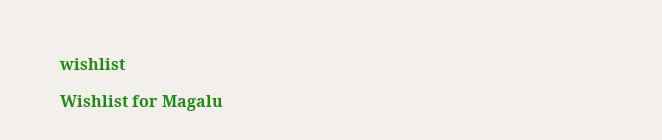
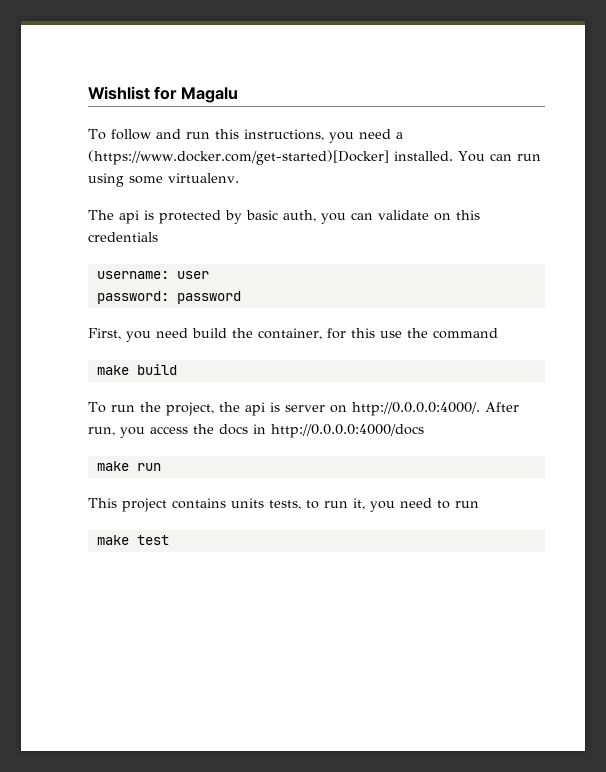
[59,58,126,70] wishlist // -> (88, 93) none
(223, 103) none -> [88,129,403,143] [88,150,541,165] [88,173,239,187] [88,210,480,224] [88,232,158,242] [96,271,209,279] [96,291,241,304] [88,328,498,342] [96,364,177,375] [88,402,519,416] [88,424,424,438] [96,461,161,471] [88,498,479,512] [96,535,169,545] // To follow and run this instructions, you need a (https://www.docker.com/get-started)[Docker] installed. You can run using some virtualenv. // The api is protected by basic auth, you can validate on this credentials // username: user // password: password // First, you need build the container, for this use the command // make build // To run the project, the api is server on http://0.0.0.0:4000/. After run, you access the docs in http://0.0.0.0:4000/docs // make run // This project contains units tests, to run it, you need to run // make test

